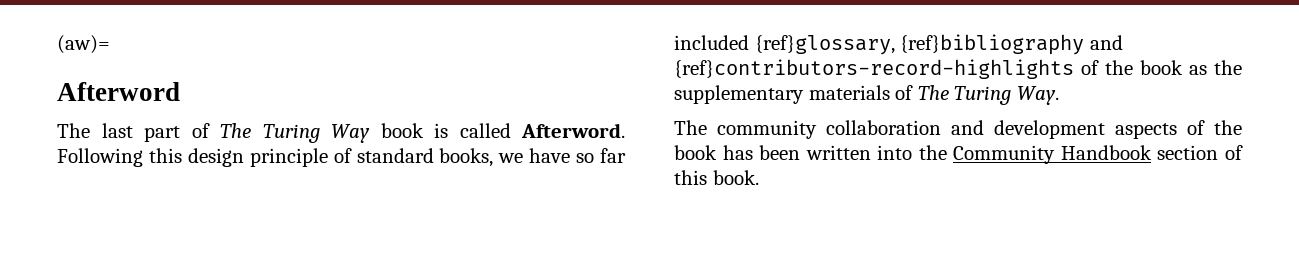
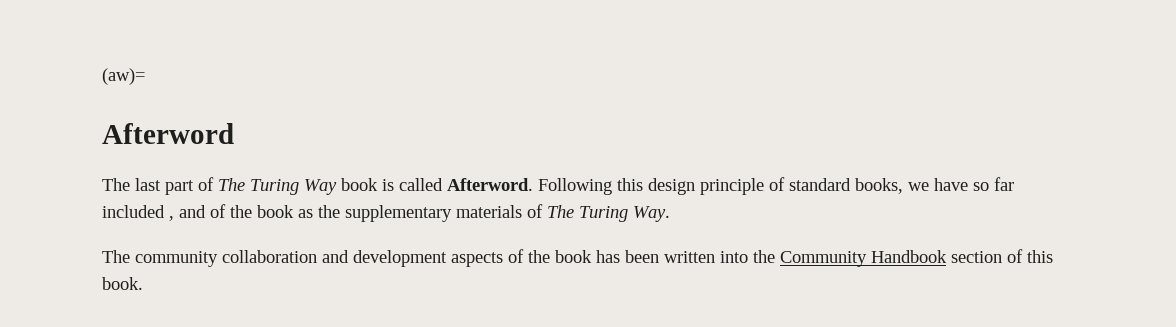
[754,34,1123,55] [674,59,1074,79] {ref}glossary, {ref}bibliography and {ref}contributors-record-highlights -> [169,205,206,221] , and

